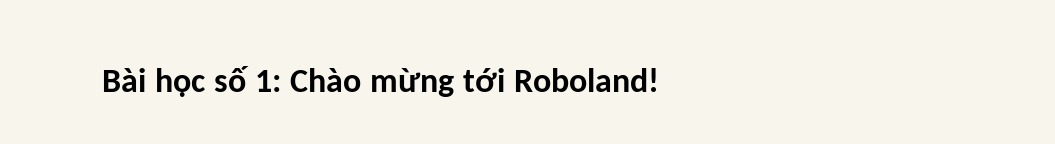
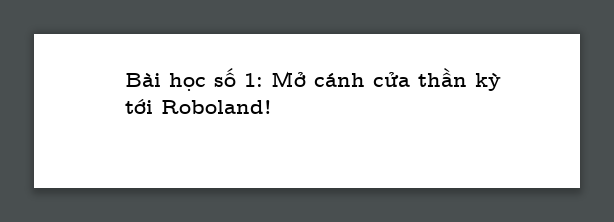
[290,68,455,97] Chào mừng -> [271,68,501,91] Mở cánh cửa thần kỳ

